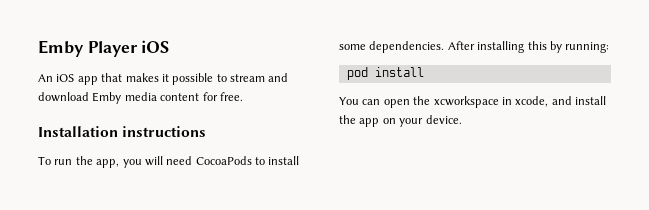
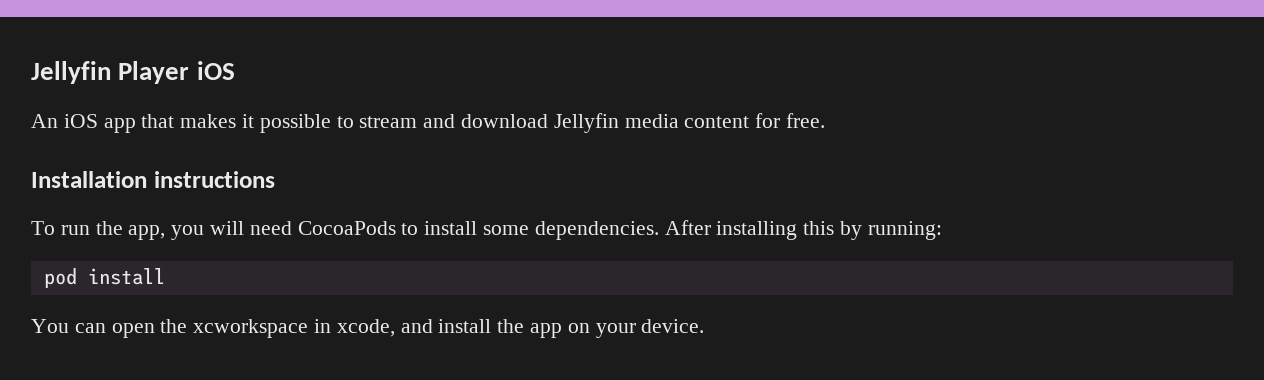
[38,40,84,57] Emby -> [31,61,111,84] Jellyfin
[92,92,122,104] Emby -> [553,113,619,133] Jellyfin

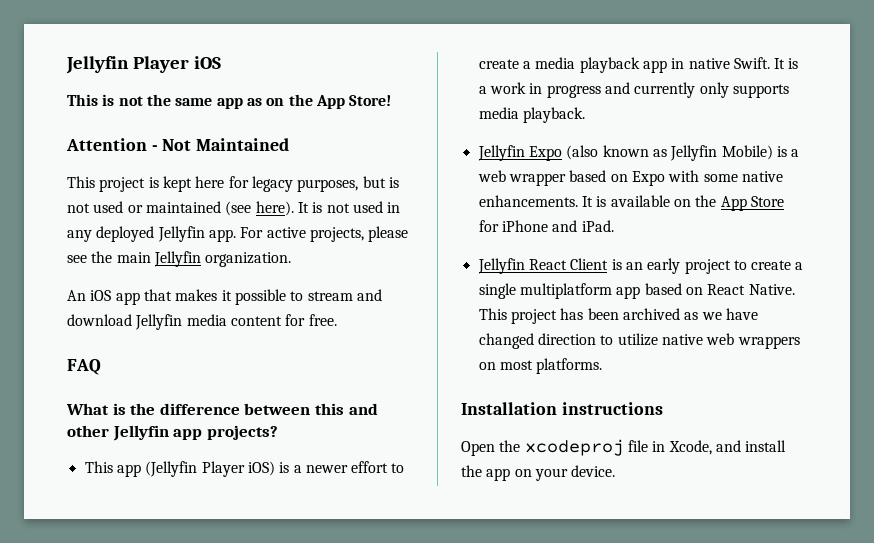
(235, 70) none -> [67,94,392,109] [66,138,290,151] [67,176,399,192] [67,201,401,216] [67,226,409,242] [67,251,292,267] // This is not the same app as on the App Store! // Attention - Not Maintained // This project is kept here for legacy purposes, but is not used or maintained (see here). It is not used in any deployed Jellyfin app. For active projects, please see the main Jellyfin organization.
[31,171,275,188] [31,220,942,240] [43,268,165,288] [31,319,395,338] Installation instructions // To run the app, you will need CocoaPods to install some dependencies. After installing this by running: // pod install // You can open the xcworkspace in xcode, -> [67,359,101,375] [66,403,378,415] [67,425,278,441] [84,461,405,477] [478,57,799,73] [478,82,789,98] [478,107,585,123] [477,145,800,161] [477,170,783,186] [478,195,784,211] [478,220,614,232] [477,258,804,274] [478,283,795,299] [478,308,758,324] [478,333,800,349] [478,358,603,374] [461,402,663,415] [461,439,712,456] FAQ // What is the difference between this and other Jellyfin app projects? // This app (Jellyfin Player iOS) is a newer effort to create a media playback app in native Swift. It is a work in progress and currently only supports media playback. // Jellyfin Expo (also known as Jellyfin Mobile) is a web wrapper based on Expo with some native enhancements. It is available on the App Store for iPhone and iPad. // Jellyfin React Client is an early project to create a single multiplatform app based on React Native. This project has been archived as we have changed direction to utilize native web wrappers on most platforms. // Installation instructions // Open the xcodeproj file in Xcode,

